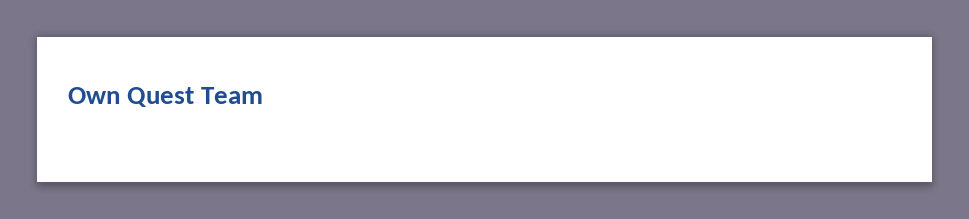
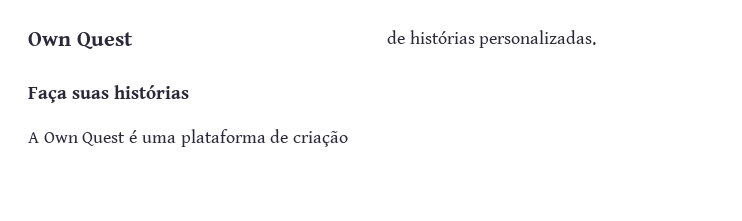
[68,87,264,107] Own Quest Team -> [28,32,133,49] [28,85,190,103] [28,129,349,147] [387,30,597,48] Own Quest // Faça suas histórias // A Own Quest é uma plataforma de criação de histórias personalizadas.

